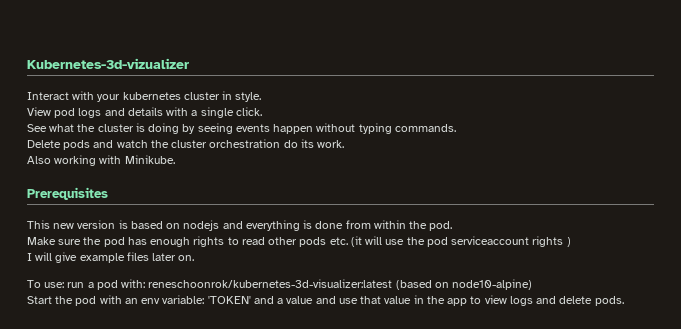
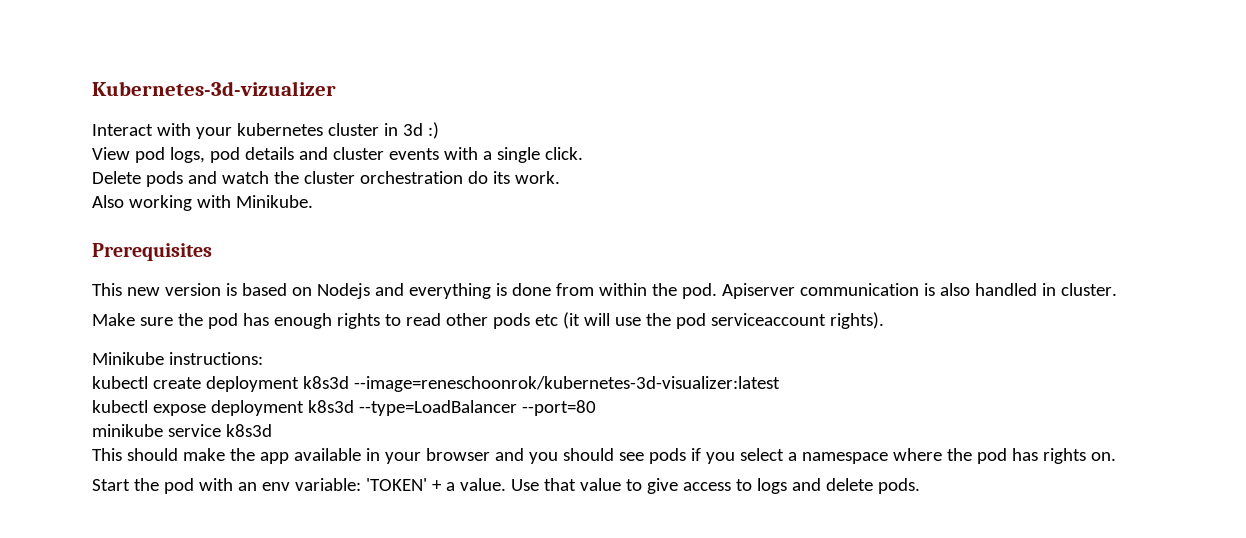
[235,92,262,102] style. -> [402,122,439,139] 3d :)
[78,107,262,118] [27,123,456,134] logs and details with a single click. // See what the cluster is doing by seeing events happen without typing commands. -> [169,147,583,163] logs, pod details and cluster events with a single click.
[183,220,220,231] nodejs -> [316,283,370,299] Nodejs
(453, 226) none -> [721,283,1117,299] Apiserver communication is also handled in cluster.
[329,237,348,245] etc. -> [534,314,558,326] etc
[532,236,571,247] [27,252,195,263] [27,279,533,290] rights ) // I will give example files later on. // To use: run a pod with: reneschoonrok/kubernetes-3d-visualizer:latest (based on node10-alpine) -> [829,312,884,329] [92,352,263,365] [92,376,780,392] [92,400,596,416] [92,424,272,437] [92,448,1116,464] rights). // Minikube instructions: // kubectl create deployment k8s3d --image=reneschoonrok/kubernetes-3d-visualizer:latest // kubectl expose deployment k8s3d --type=LoadBalancer --port=80 // minikube service k8s3d // This should make the app available in your browser and you should see pods if you select a namespace where the pod has rights on.
[253,295,507,306] and a value and use that value in the app to view -> [431,478,752,494] + a value. Use that value to give access to

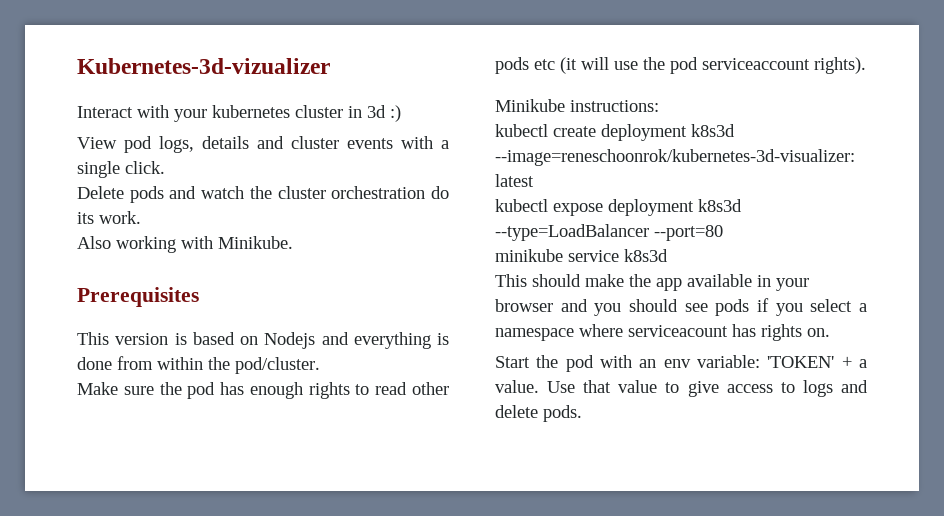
[209,147,240,163] pod -> (194, 144) none
[126,287,160,296] new -> (109, 338) none
[681,283,1117,299] pod. Apiserver communication is also handled in cluster. -> [235,357,320,374] pod/cluster.
[946,448,1007,464] the pod -> [628,325,728,337] serviceacount

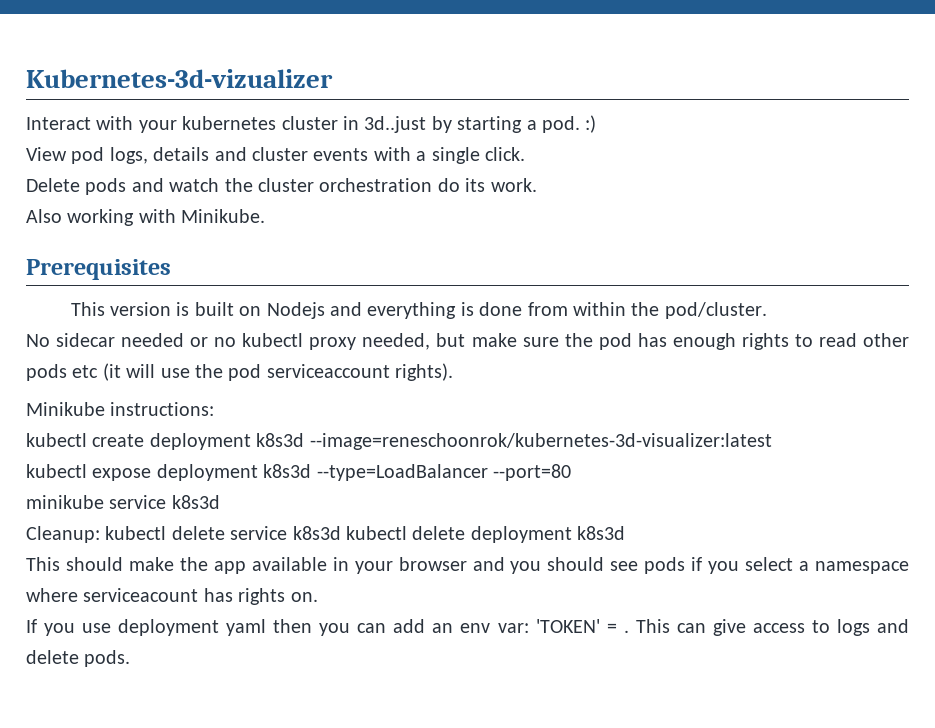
[367,105,386,118] 3d -> [364,116,580,133] 3d..just by starting a pod.
[192,332,235,345] based -> [194,302,234,316] built
[77,382,118,395] Make -> [26,333,517,350] No sidecar needed or no kubectl proxy needed, but make
(668, 255) none -> [26,526,626,543] // Cleanup: kubectl delete service k8s3d kubectl delete deployment k8s3d
[495,355,867,372] [495,380,680,393] Start the pod with an env variable: 'TOKEN' + a value. Use that value to -> [26,619,706,636] If you use deployment yaml then you can add an env var: 'TOKEN' = . This can

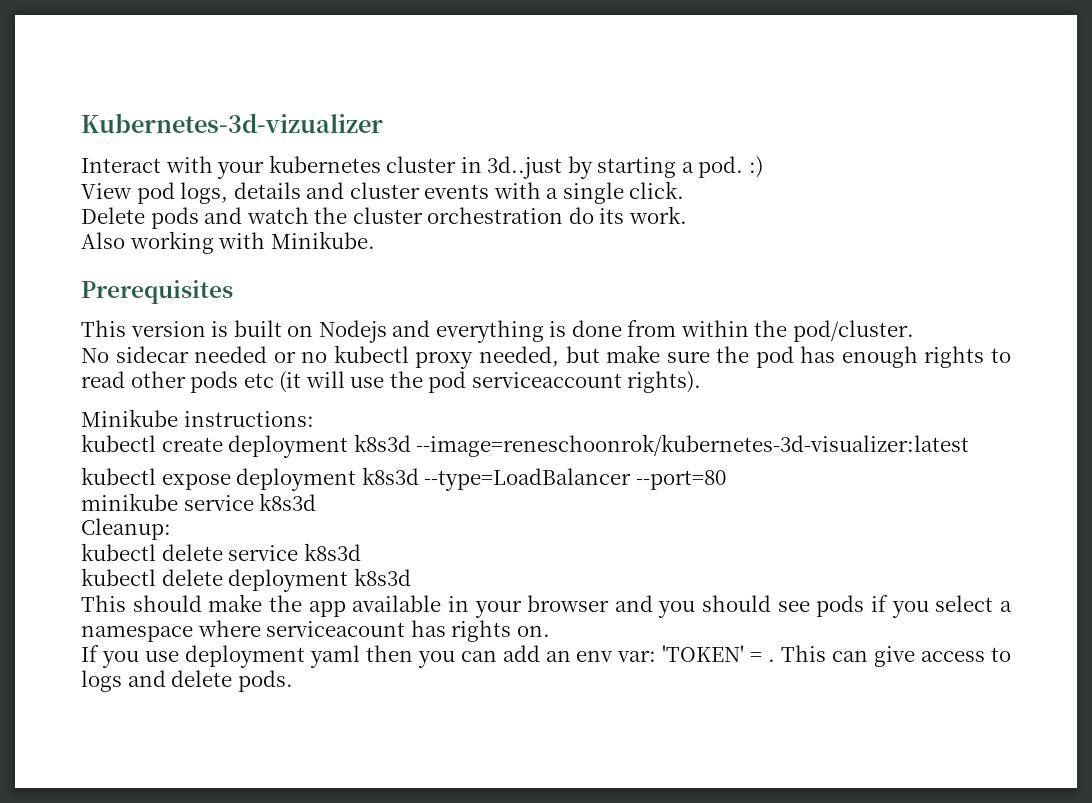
(100, 534) none -> (171, 529) //
(341, 533) none -> (361, 552) //

